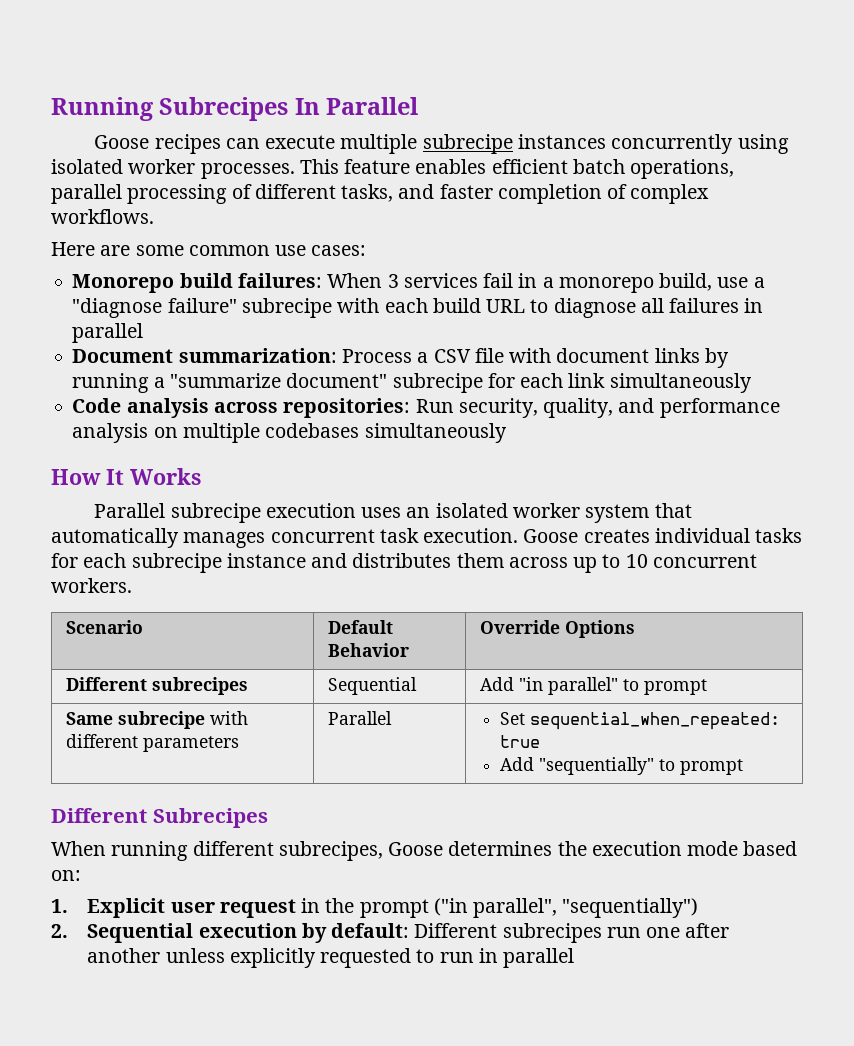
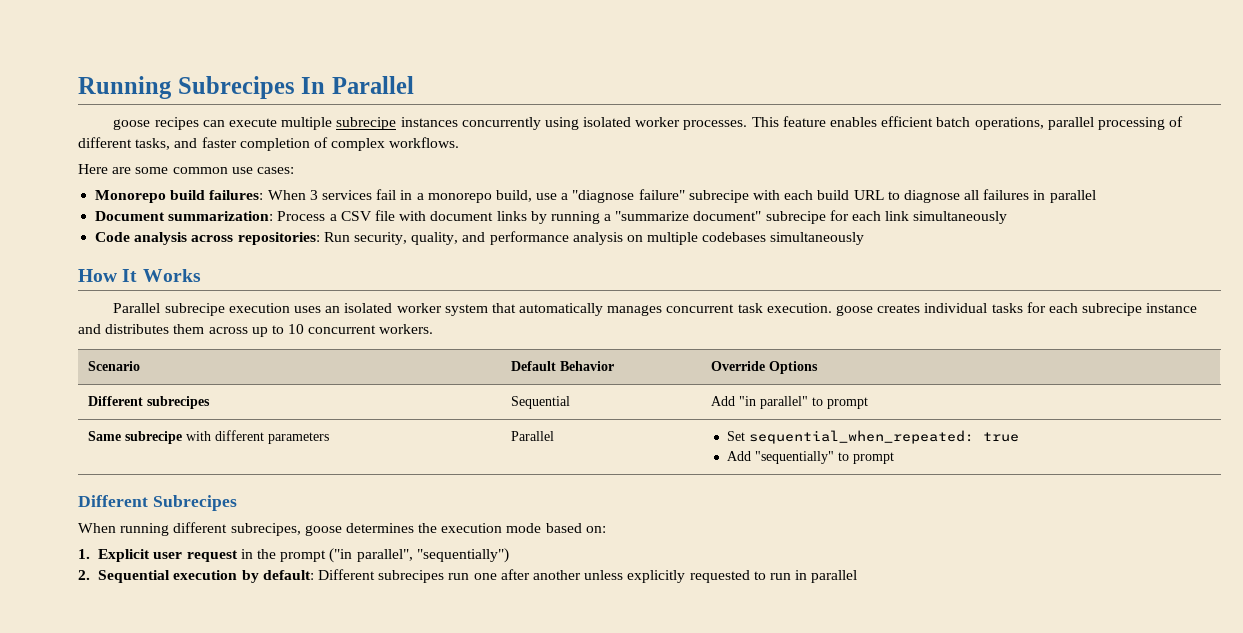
[94,135,150,149] Goose -> [113,119,151,130] goose
[523,529,579,543] Goose -> [836,305,874,316] goose
[388,842,444,856] Goose -> [304,525,342,536] goose

